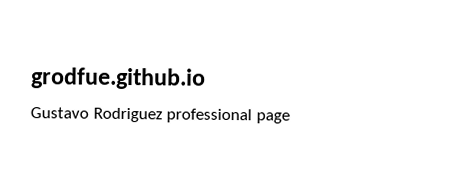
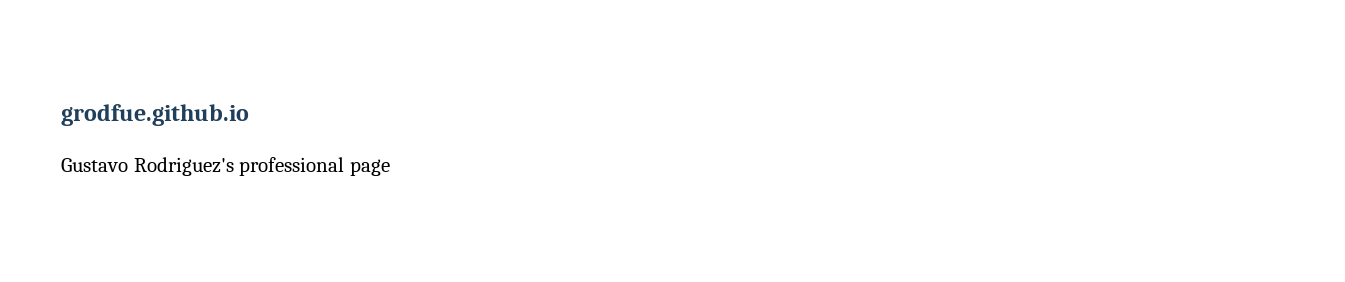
[92,107,163,123] Rodriguez -> [133,157,234,176] Rodriguez's

